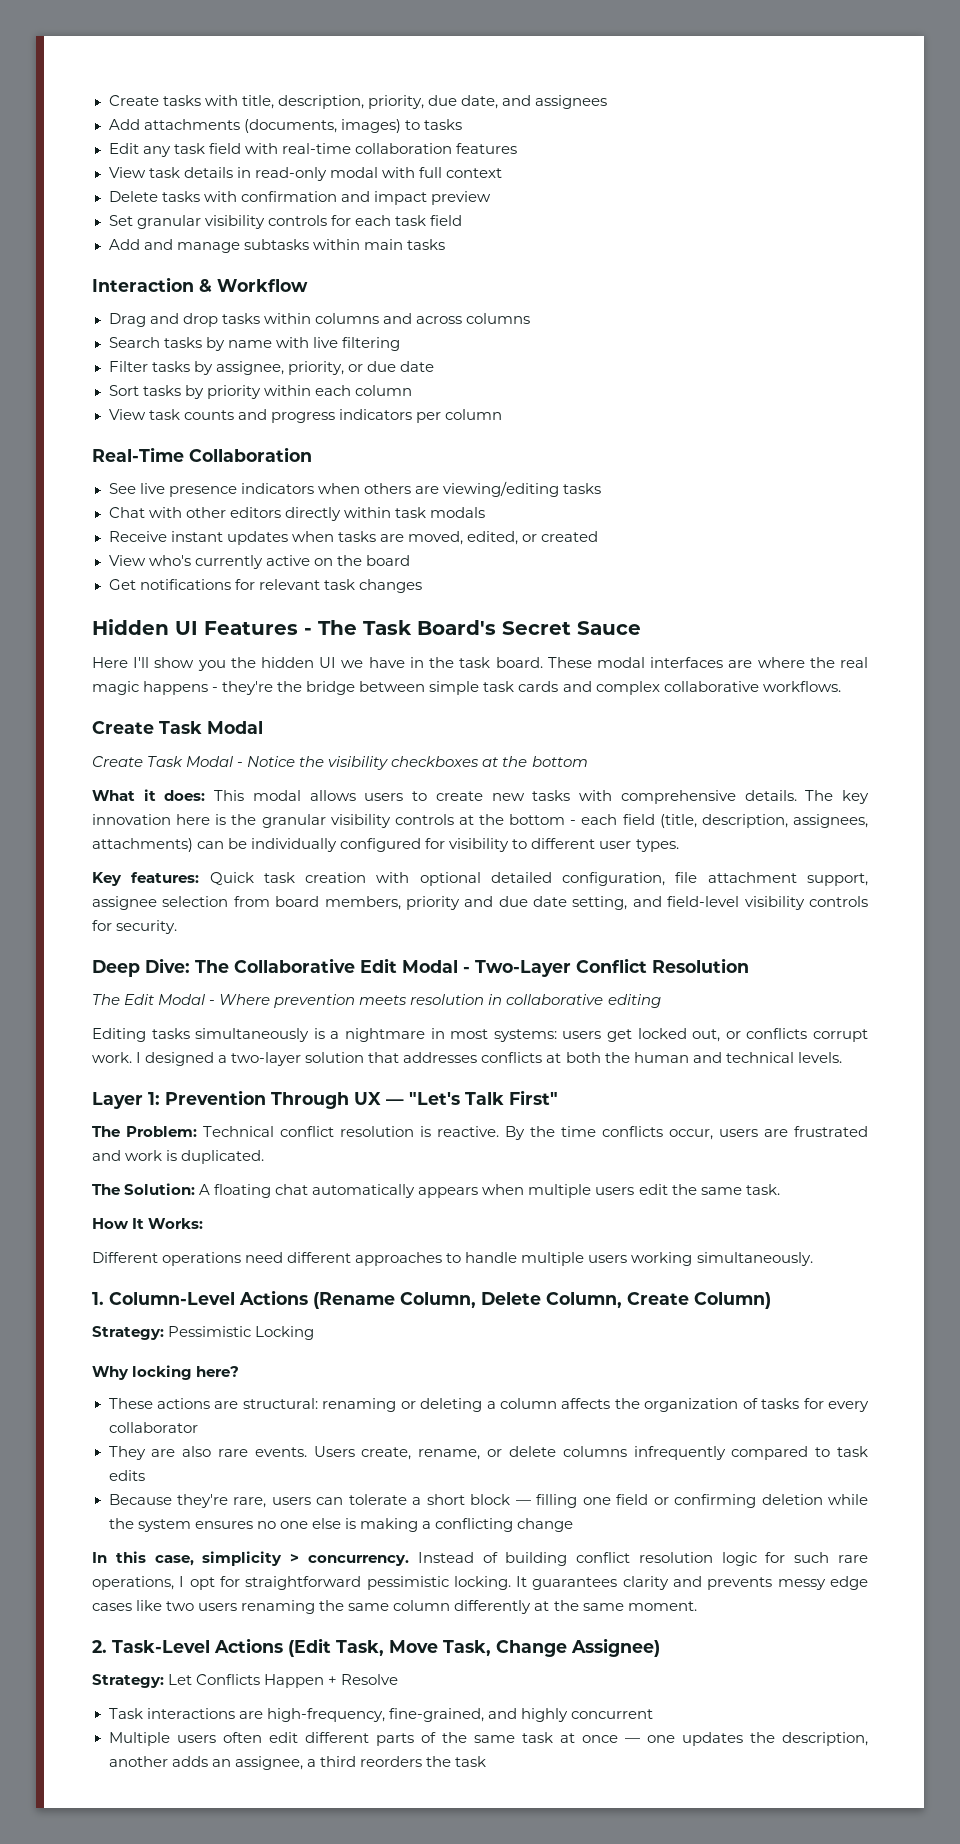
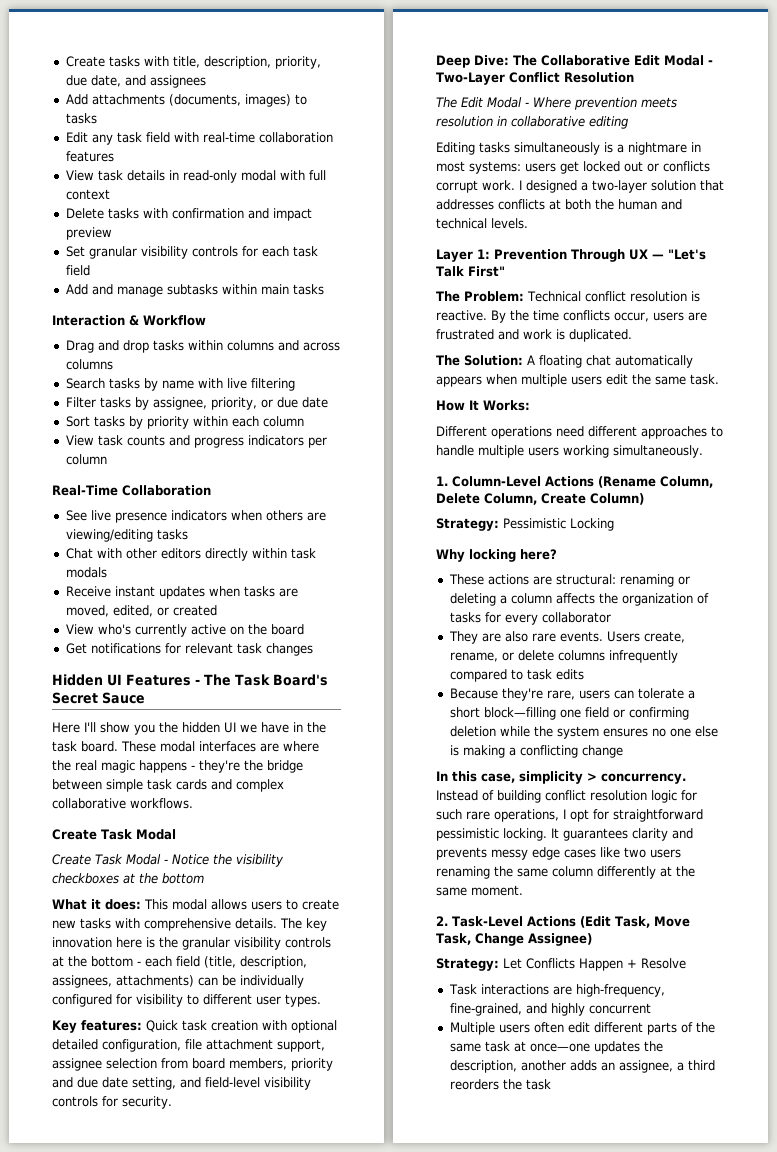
[692,1029,721,1042] out, -> [624,161,643,172] out
[470,1494,578,1508] block — filling -> [483,707,556,720] block—filling
[581,1735,675,1743] once — one -> [529,1043,590,1052] once—one

